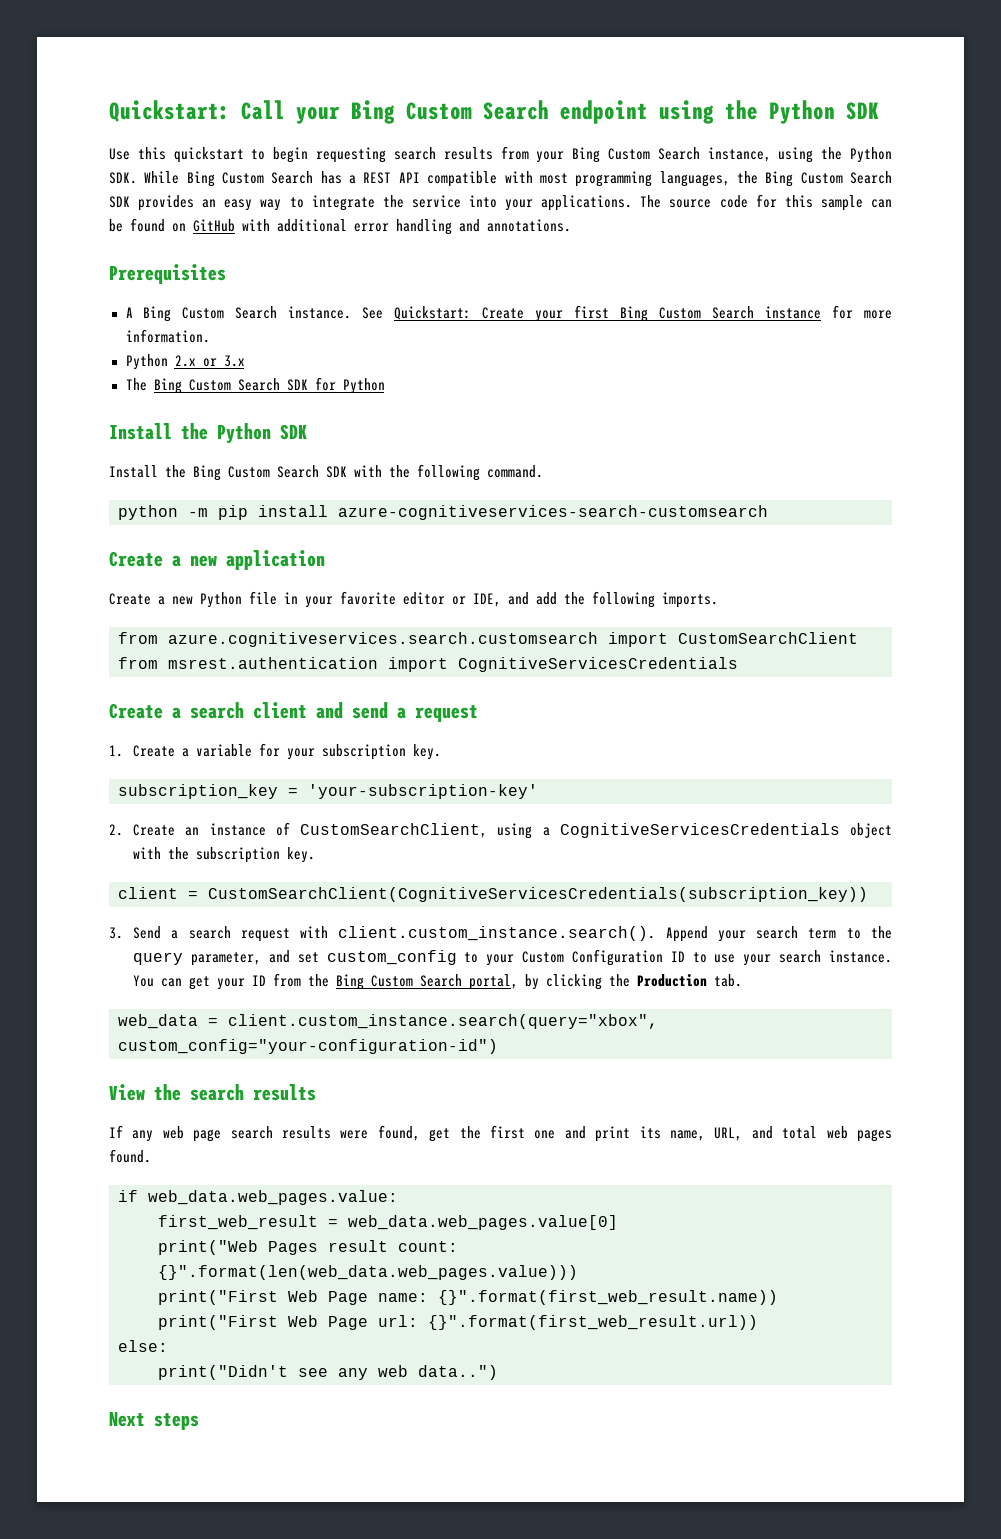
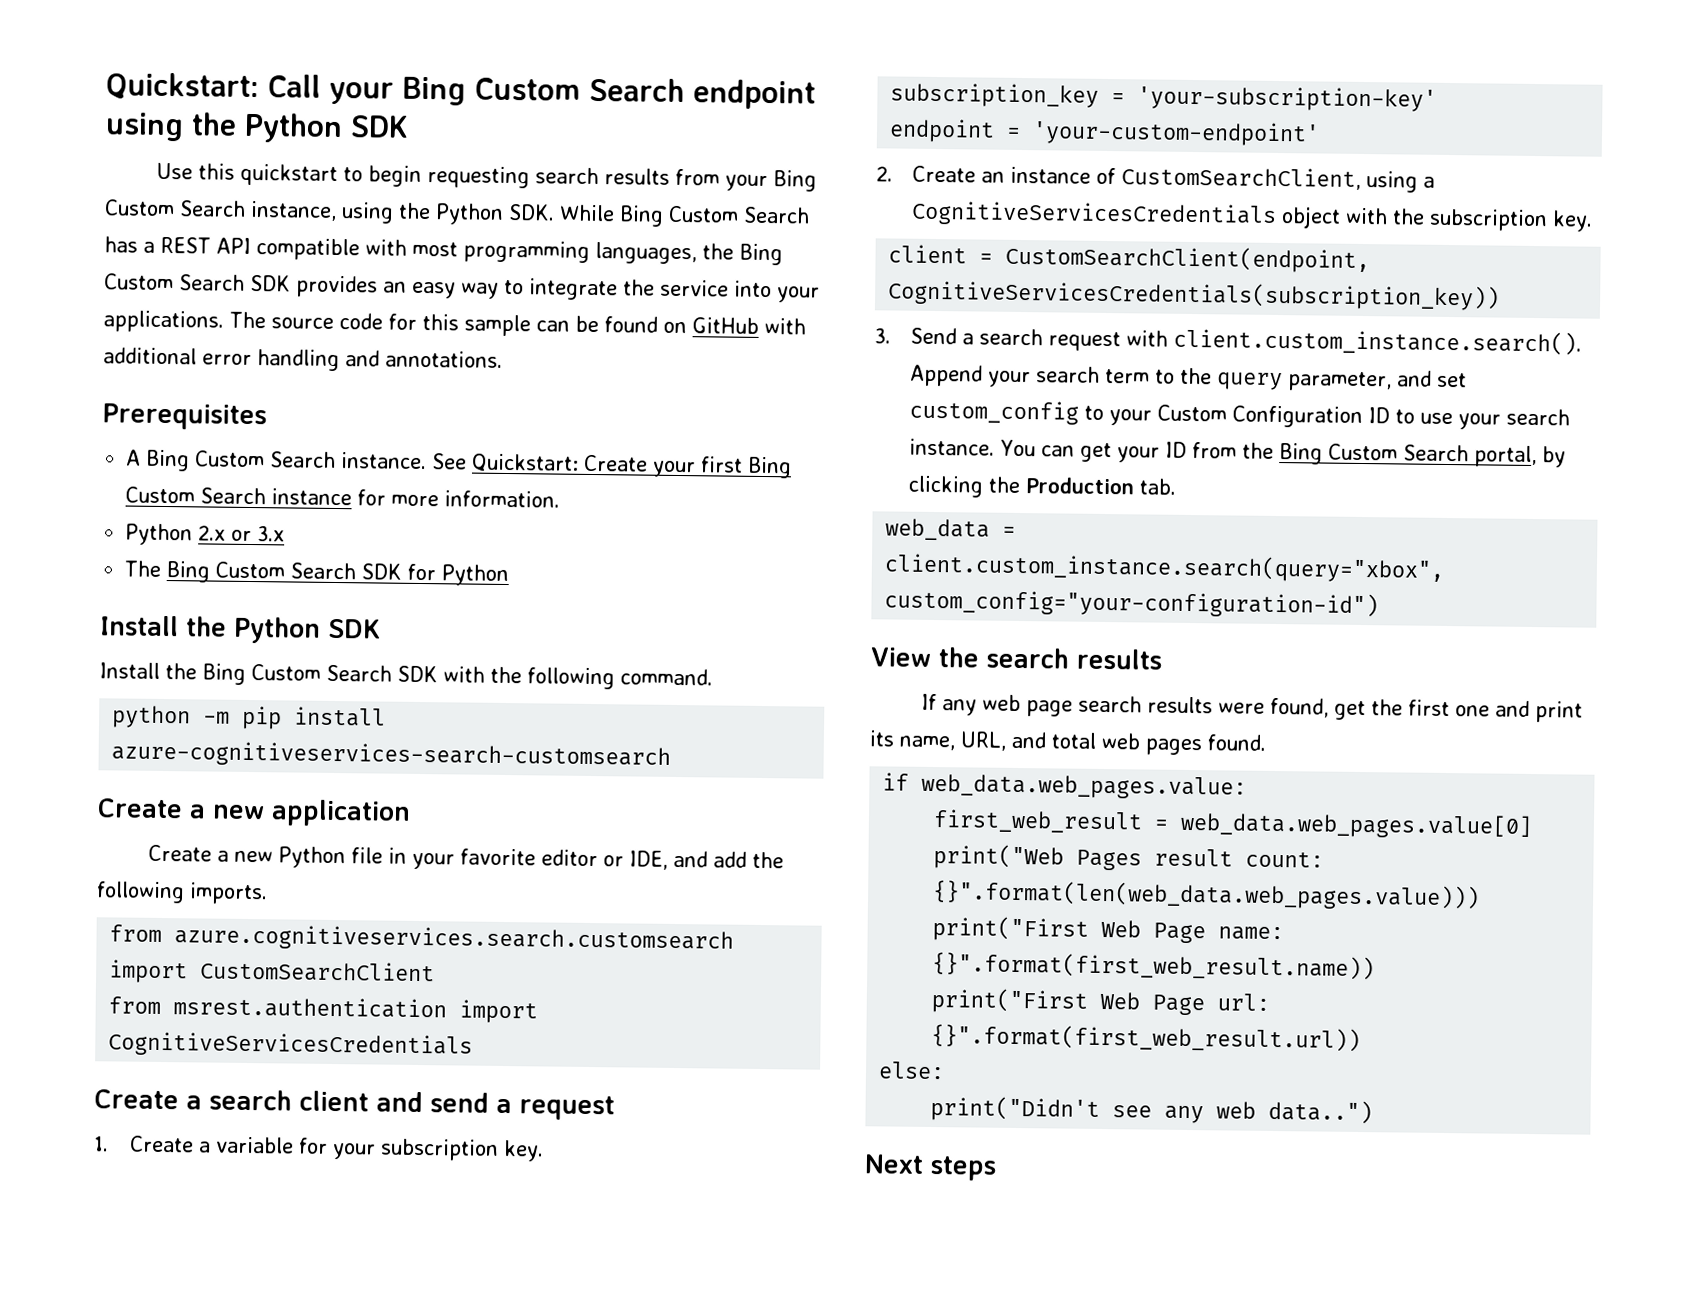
(538, 791) none -> [889,118,1321,147] // endpoint = 'your-custom-endpoint'
[208,887,868,902] CustomSearchClient(CognitiveServicesCredentials(subscription_key)) -> [1005,244,1371,274] [887,279,1501,311] CustomSearchClient(endpoint, CognitiveServicesCredentials(subscription_key))

